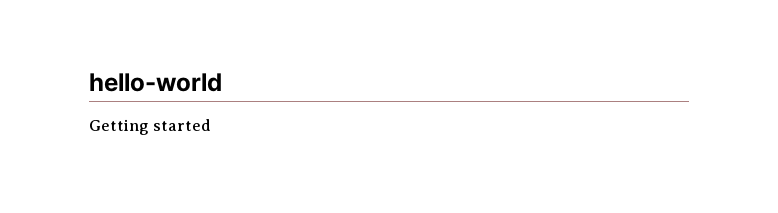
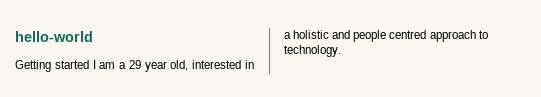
(212, 125) none -> [92,60,254,72] [284,30,488,42] [284,45,341,57] I am a 29 year old, interested in a holistic and people centred approach to technology.

